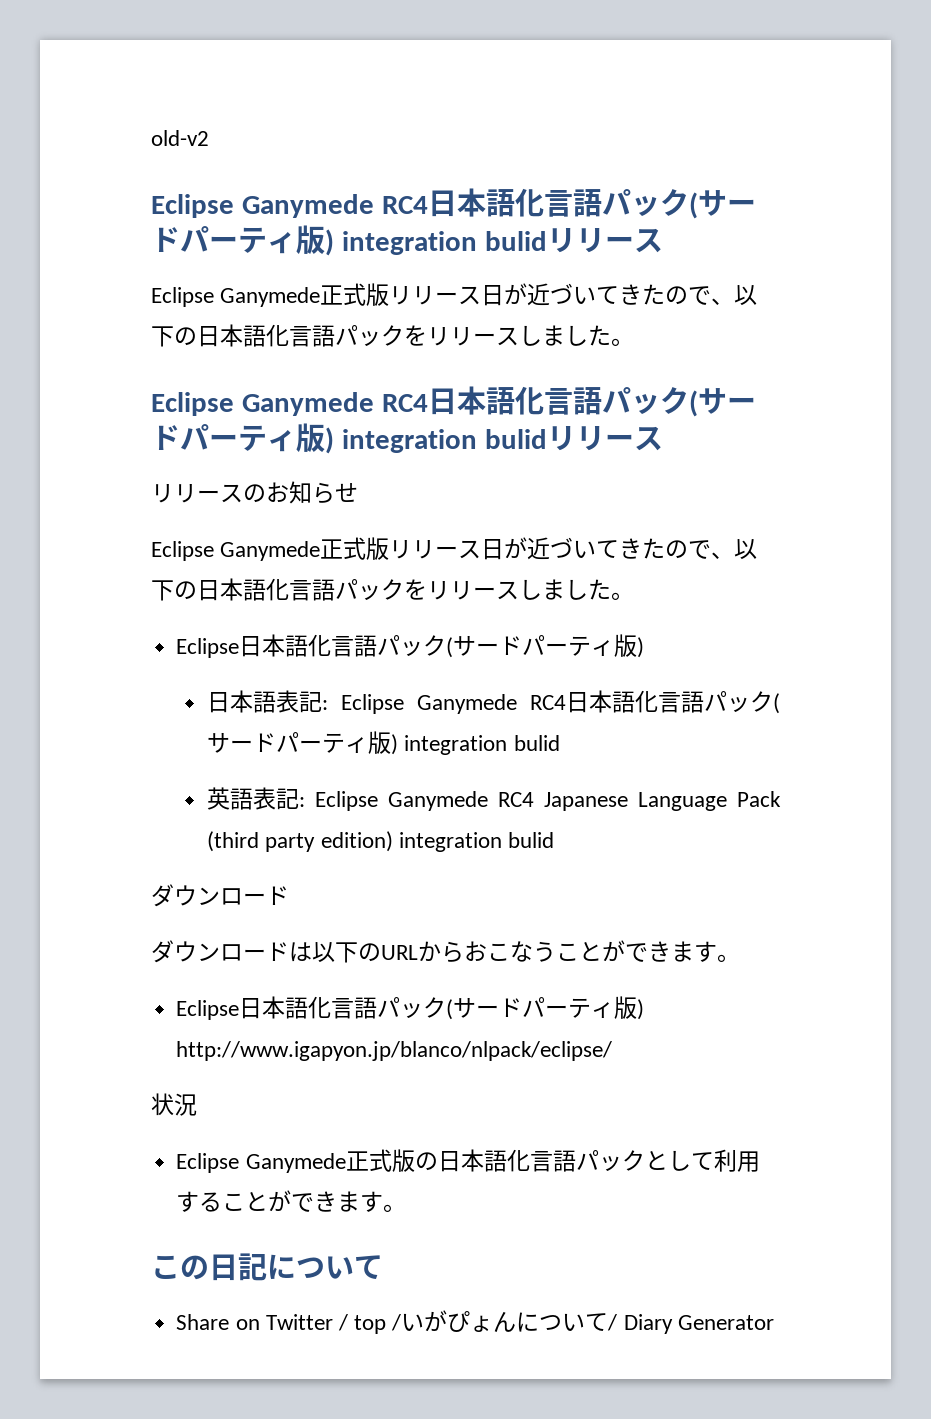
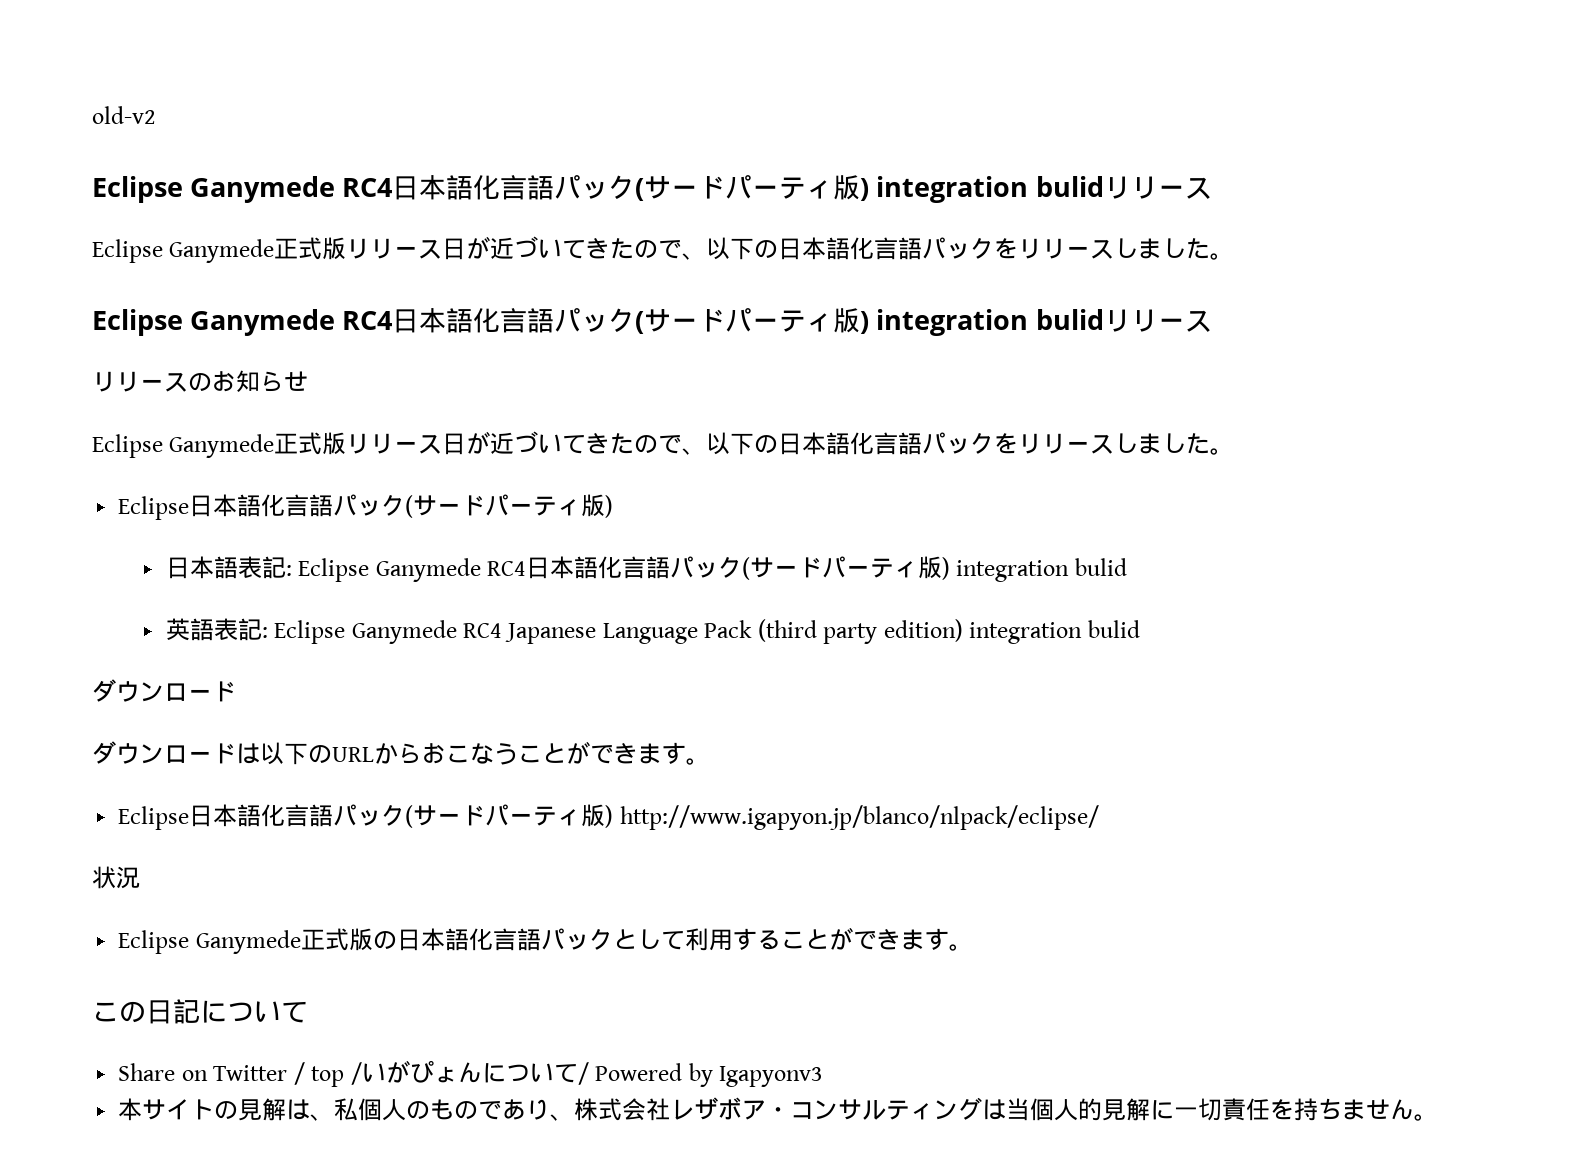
[623,1314,774,1334] Diary Generator -> [595,1063,824,1087] [118,1097,1439,1121] Powered by Igapyonv3 // 本サイトの見解は、私個人のものであり、株式会社レザボア・コンサルティングは当個人的見解に一切責任を持ちません。

